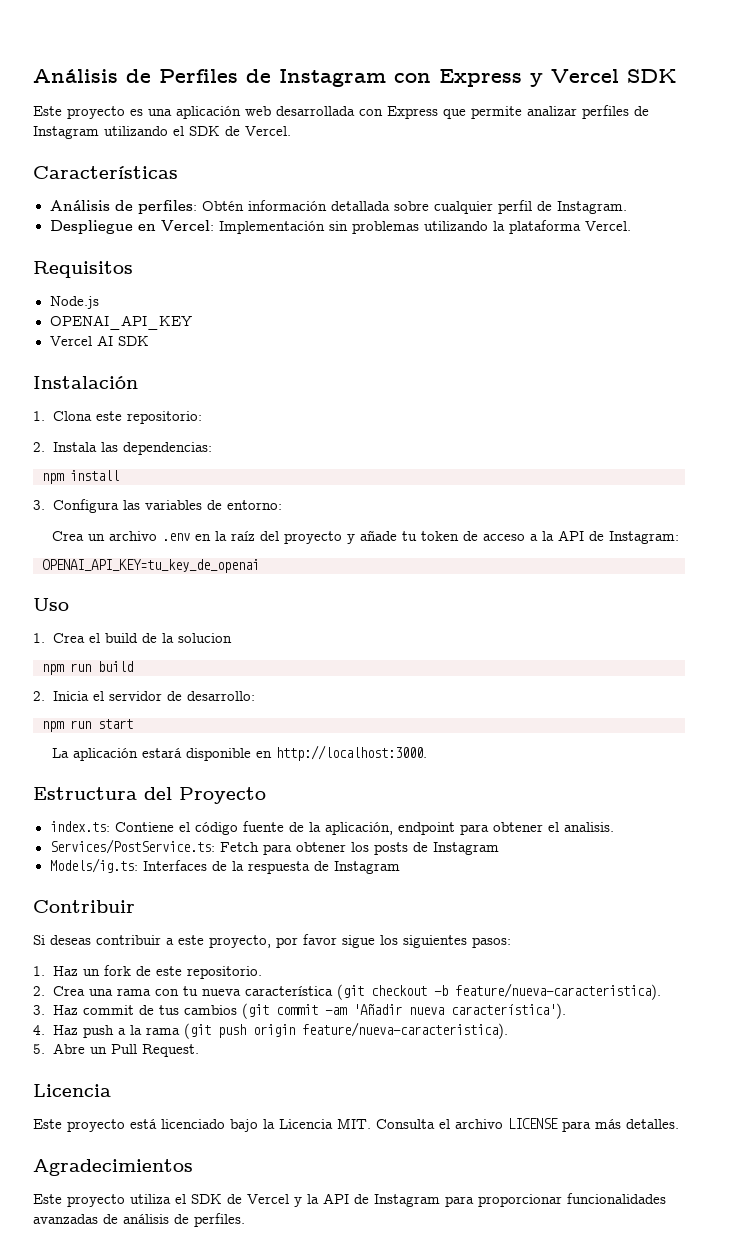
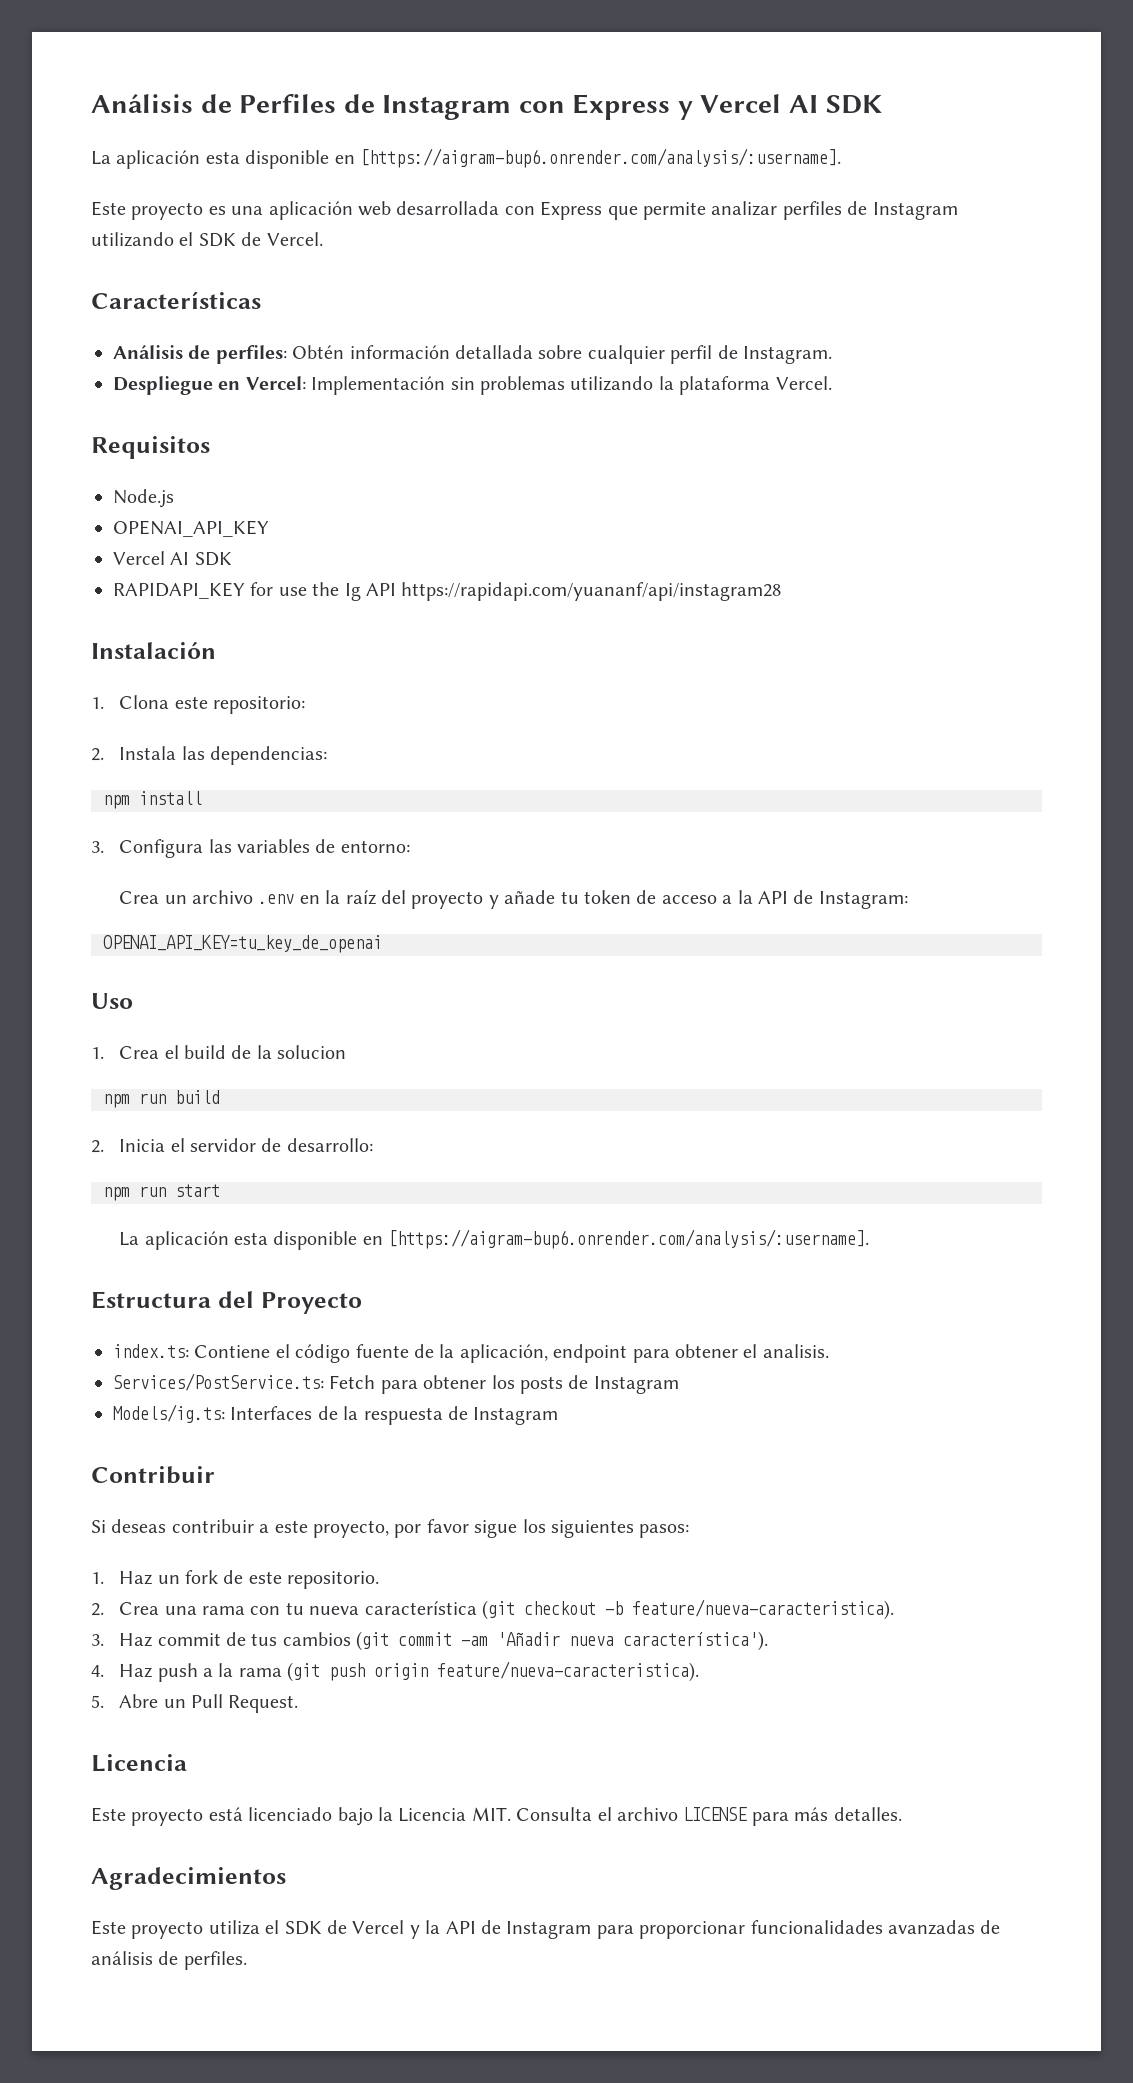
[627,69,676,83] SDK -> [789,95,882,114] [91,148,841,169] AI SDK // La aplicación esta disponible en [https://aigram-bup6.onrender.com/analysis/:username].
(149, 341) none -> [113,582,782,601] // RAPIDAPI_KEY for use the Ig API https://rapidapi.com/yuananf/api/instagram28
[142,745,428,761] estará disponible en http://localhost:3000. -> [233,1229,870,1250] esta disponible en [https://aigram-bup6.onrender.com/analysis/:username].

